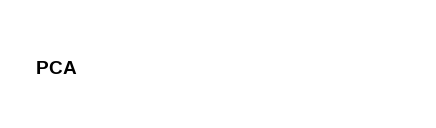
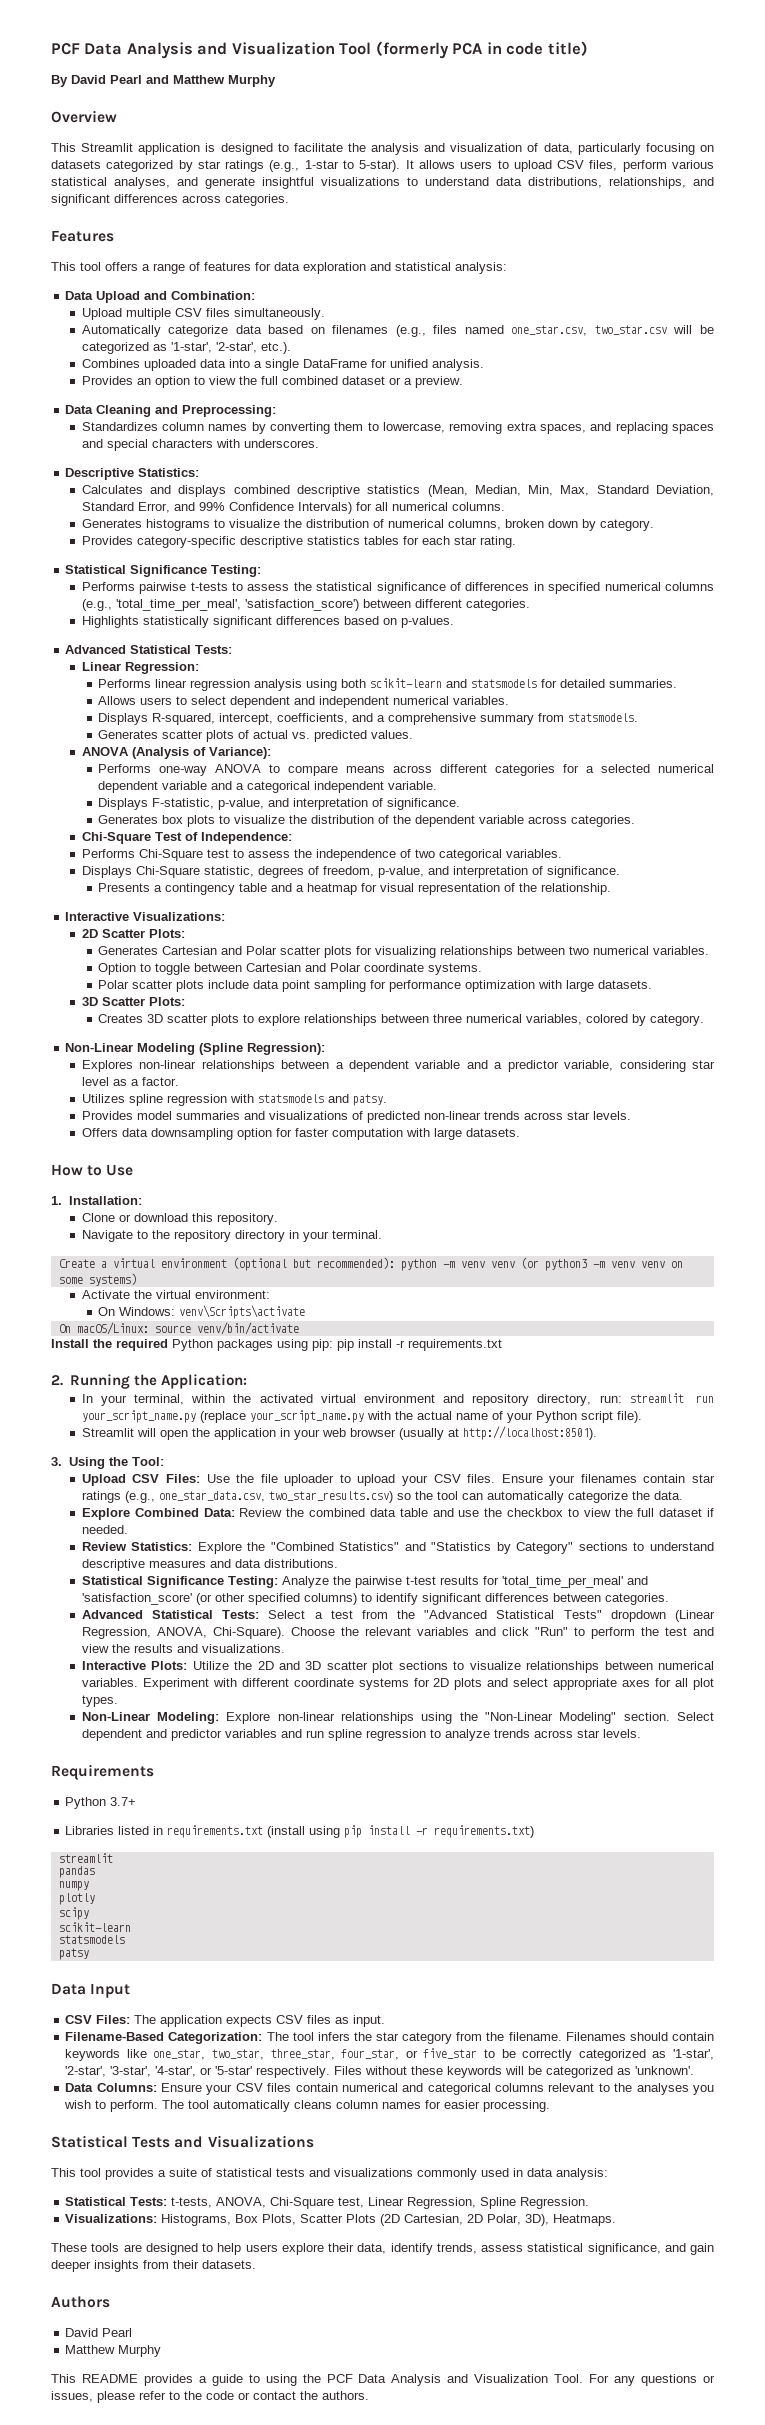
[36,61,77,74] PCA -> [51,41,588,59] [51,75,276,87] [51,110,117,123] [51,143,714,155] [51,160,714,172] [51,177,714,189] [51,194,289,206] [51,230,114,242] [51,262,507,274] [65,291,256,303] [81,308,325,320] [81,325,715,337] [81,342,291,354] [81,359,484,371] [81,376,463,388] [65,405,277,417] [81,422,715,434] [81,439,319,451] [65,468,200,480] [81,485,715,497] [81,502,505,514] [81,519,654,531] [81,536,516,548] [65,565,262,577] [81,582,715,594] [81,599,530,611] [81,616,454,628] [65,645,233,654] [81,662,199,674] [98,678,678,691] [98,696,510,708] [98,713,639,725] [98,730,414,742] [81,747,271,759] [98,764,714,776] [98,781,438,793] [98,798,461,810] [98,815,636,827] [81,832,292,844] [81,849,562,861] [81,866,620,878] [98,883,612,895] [65,912,226,921] [81,929,185,938] [98,946,710,958] [98,963,483,975] [98,980,653,992] [81,997,185,1006] [98,1014,705,1026] [65,1043,326,1055] [81,1060,715,1072] [81,1077,179,1086] [81,1094,387,1106] [81,1111,631,1123] [81,1128,520,1140] [51,1164,134,1176] [51,1196,142,1205] [81,1213,278,1225] [81,1230,382,1242] [58,1257,683,1271] [58,1273,137,1286] [81,1290,270,1299] [98,1305,306,1319] [58,1322,299,1335] [51,1339,502,1351] [51,1374,247,1389] [81,1393,714,1406] [81,1410,642,1423] [81,1426,597,1440] [51,1457,164,1469] [81,1474,715,1486] [81,1491,683,1503] [81,1508,714,1520] [81,1525,128,1534] [81,1542,715,1554] [81,1559,338,1571] [81,1576,648,1588] [81,1593,669,1605] [81,1610,715,1622] [81,1627,715,1639] [81,1644,285,1653] [81,1661,714,1673] [81,1678,714,1690] [81,1695,118,1707] [81,1712,715,1724] [81,1729,641,1741] [51,1764,154,1780] [65,1797,137,1809] [65,1825,535,1838] [58,1853,113,1863] [58,1866,95,1878] [58,1881,89,1891] [58,1893,95,1905] [58,1907,89,1920] [58,1922,131,1932] [58,1935,125,1944] [58,1948,89,1960] [51,1983,131,1998] [65,2015,386,2027] [65,2032,715,2044] [65,2048,715,2061] [65,2066,695,2078] [65,2083,714,2095] [64,2100,551,2112] [51,2135,314,2148] [51,2168,608,2180] [65,2197,590,2209] [65,2214,617,2226] [51,2243,714,2255] [51,2260,256,2272] [51,2296,110,2308] [65,2328,133,2337] [65,2345,162,2357] [51,2374,716,2386] [51,2391,369,2403] PCF Data Analysis and Visualization Tool (formerly PCA in code title) // By David Pearl and Matthew Murphy // Overview // This Streamlit application is designed to facilitate the analysis and visualization of data, particularly focusing on datasets categorized by star ratings (e.g., 1-star to 5-star). It allows users to upload CSV files, perform various statistical analyses, and generate insightful visualizations to understand data distributions, relationships, and significant differences across categories. // Features // This tool offers a range of features for data exploration and statistical analysis: // Data Upload and Combination: // Upload multiple CSV files simultaneously. // Automatically categorize data based on filenames (e.g., files named one_star.csv, two_star.csv will be categorized as '1-star', '2-star', etc.). // Combines uploaded data into a single DataFrame for unified analysis. // Provides an option to view the full combined dataset or a preview. // Data Cleaning and Preprocessing: // Standardizes column names by converting them to lowercase, removing extra spaces, and replacing spaces and special characters with underscores. // Descriptive Statistics: // Calculates and displays combined descriptive statistics (Mean, Median, Min, Max, Standard Deviation, Standard Error, and 99% Confidence Intervals) for all numerical columns. // Generates histograms to visualize the distribution of numerical columns, broken down by category. // Provides category-specific descriptive statistics tables for each star rating. // Statistical Significance Testing: // Performs pairwise t-tests to assess the statistical significance of differences in specified numerical columns (e.g., 'total_time_per_meal', 'satisfaction_score') between different categories. // Highlights statistically significant differences based on p-values. // Advanced Statistical Tests: // Linear Regression: // Performs linear regression analysis using both scikit-learn and statsmodels for detailed summaries. // Allows users to select dependent and independent numerical variables. // Displays R-squared, intercept, coefficients, and a comprehensive summary from statsmodels. // Generates scatter plots of actual vs. predicted values. // ANOVA (Analysis of Variance): // Performs one-way ANOVA to compare means across different categories for a selected numerical dependent variable and a categorical independent variable. // Displays F-statistic, p-value, and interpretation of significance. // Generates box plots to visualize the distribution of the dependent variable across categories. // Chi-Square Test of Independence: // Performs Chi-Square test to assess the independence of two categorical variables. // Displays Chi-Square statistic, degrees of freedom, p-value, and interpretation of significance. // Presents a contingency table and a heatmap for visual representation of the relationship. // Interactive Visualizations: // 2D Scatter Plots: // Generates Cartesian and Polar scatter plots for visualizing relationships between two numerical variables. // Option to toggle between Cartesian and Polar coordinate systems. // Polar scatter plots include data point sampling for performance optimization with large datasets. // 3D Scatter Plots: // Creates 3D scatter plots to explore relationships between three numerical variables, colored by category. // Non-Linear Modeling (Spline Regression): // Explores non-linear relationships between a dependent variable and a predictor variable, considering star level as a factor. // Utilizes spline regression with statsmodels and patsy. // Provides model summaries and visualizations of predicted non-linear trends across star levels. // Offers data downsampling option for faster computation with large datasets. // How to Use // 1. Installation: // Clone or download this repository. // Navigate to the repository directory in your terminal. // Create a virtual environment (optional but recommended): python -m venv venv (or python3 -m venv venv on some systems) // Activate the virtual environment: // On Windows: venv\Scripts\activate // On macOS/Linux: source venv/bin/activate // Install the required Python packages using pip: pip install -r requirements.txt // 2. Running the Application: // In your terminal, within the activated virtual environment and repository directory, run: streamlit run your_script_name.py (replace your_script_name.py with the actual name of your Python script file). // Streamlit will open the application in your web browser (usually at http://localhost:8501). // 3. Using the Tool: // Upload CSV Files: Use the file uploader to upload your CSV files. Ensure your filenames contain star ratings (e.g., one_star_data.csv, two_star_results.csv) so the tool can automatically categorize the data. // Explore Combined Data: Review the combined data table and use the checkbox to view the full dataset if needed. // Review Statistics: Explore the "Combined Statistics" and "Statistics by Category" sections to understand descriptive measures and data distributions. // Statistical Significance Testing: Analyze the pairwise t-test results for 'total_time_per_meal' and 'satisfaction_score' (or other specified columns) to identify significant differences between categories. // Advanced Statistical Tests: Select a test from the "Advanced Statistical Tests" dropdown (Linear Regression, ANOVA, Chi-Square). Choose the relevant variables and click "Run" to perform the test and view the results and visualizations. // Interactive Plots: Utilize the 2D and 3D scatter plot sections to visualize relationships between numerical variables. Experiment with different coordinate systems for 2D plots and select appropriate axes for all plot types. // Non-Linear Modeling: Explore non-linear relationships using the "Non-Linear Modeling" section. Select dependent and predictor variables and run spline regression to analyze trends across star levels. // Requirements // Python 3.7+ // Libraries listed in requirements.txt (install using pip install -r requirements.txt) // streamlit // pandas // numpy // plotly // scipy // scikit-learn // statsmodels // patsy // Data Input // CSV Files: The application expects CSV files as input. // Filename-Based Categorization: The tool infers the star category from the filename. Filenames should contain keywords like one_star, two_star, three_star, four_star, or five_star to be correctly categorized as '1-star', '2-star', '3-star', '4-star', or '5-star' respectively. Files without these keywords will be categorized as 'unknown'. // Data Columns: Ensure your CSV files contain numerical and categorical columns relevant to the analyses you wish to perform. The tool automatically cleans column names for easier processing. // Statistical Tests and Visualizations // This tool provides a suite of statistical tests and visualizations commonly used in data analysis: // Statistical Tests: t-tests, ANOVA, Chi-Square test, Linear Regression, Spline Regression. // Visualizations: Histograms, Box Plots, Scatter Plots (2D Cartesian, 2D Polar, 3D), Heatmaps. // These tools are designed to help users explore their data, identify trends, assess statistical significance, and gain deeper insights from their datasets. // Authors // David Pearl // Matthew Murphy // This README provides a guide to using the PCF Data Analysis and Visualization Tool. For any questions or issues, please refer to the code or contact the authors.

